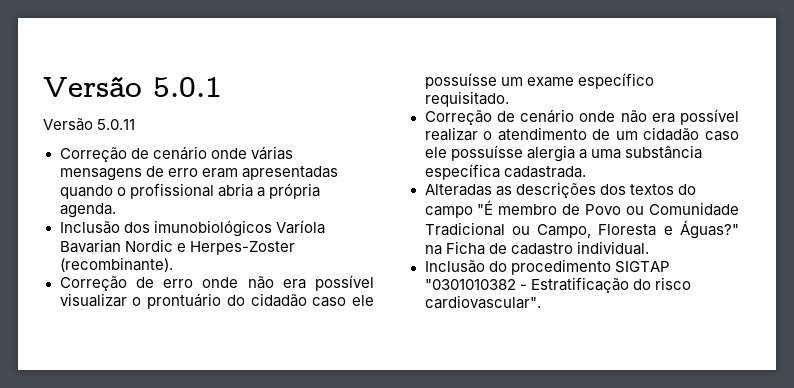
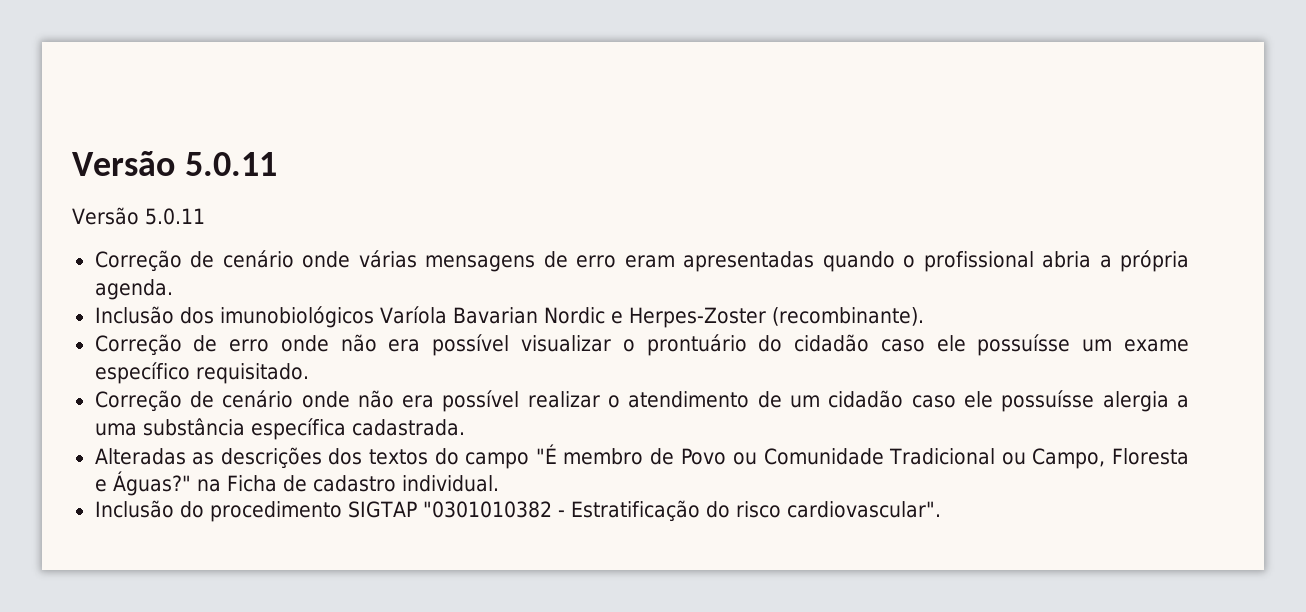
[43,76,222,97] Versão 5.0.1 -> [72,151,277,176] Versão 5.0.11

